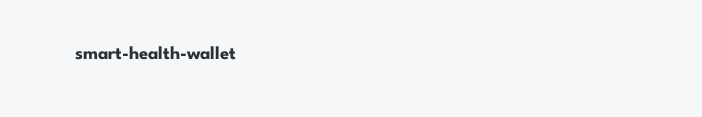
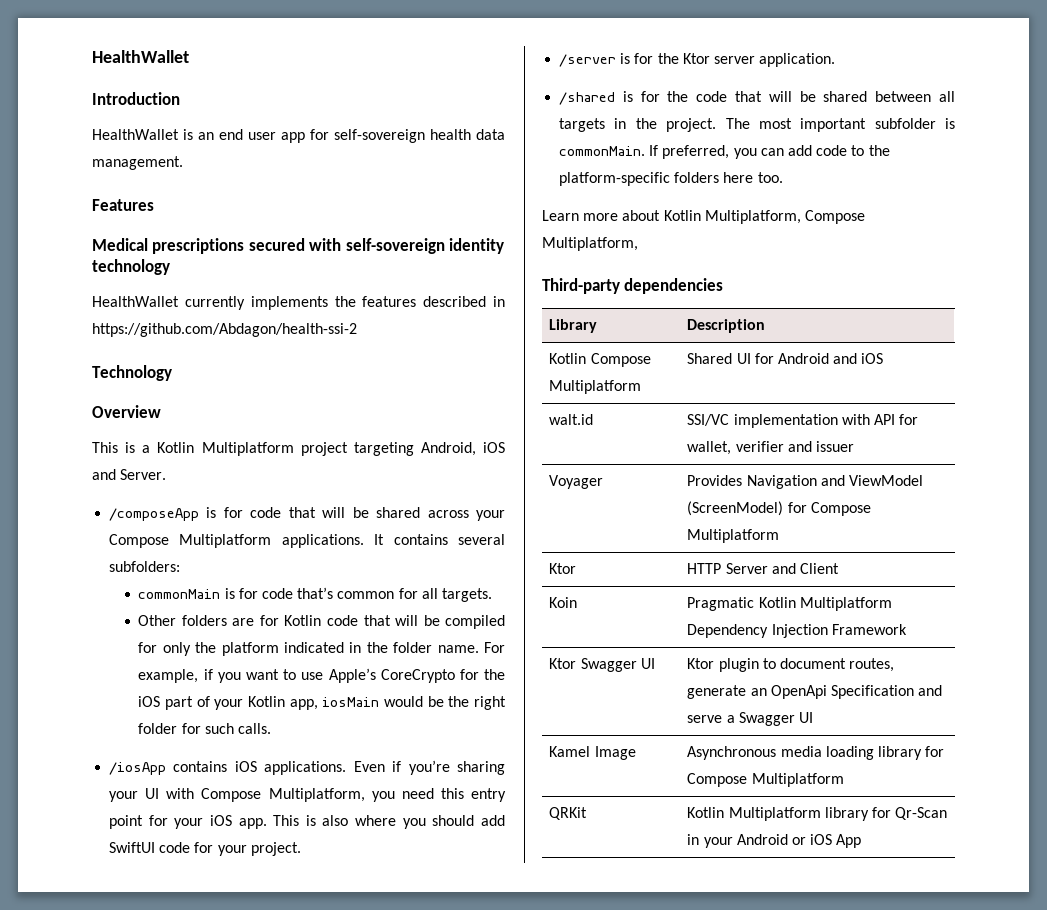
[75,46,236,60] smart-health-wallet -> [92,50,189,63] [92,92,180,105] [92,129,505,143] [92,156,183,170] [92,199,154,211] [92,238,505,254] [92,259,170,275] [92,296,505,310] [92,323,357,337] [92,365,172,381] [92,405,161,418] [92,442,505,456] [92,469,167,480] [109,507,505,521] [109,534,505,548] [109,561,181,572] [138,587,492,602] [138,615,506,629] [138,642,505,656] [138,668,506,683] [138,696,507,710] [138,723,272,734] [109,760,505,775] [109,788,506,802] [109,815,505,829] [109,842,301,856] [559,53,836,67] [559,91,955,105] [559,118,955,132] [559,145,890,159] [559,172,783,186] [542,210,865,224] [542,237,638,251] [542,278,724,294] [549,319,598,333] [687,319,766,333] [549,353,651,367] [549,380,642,394] [687,353,884,364] [549,414,594,425] [687,414,919,428] [687,441,854,455] [549,475,604,489] [687,475,923,489] [687,501,871,516] [687,529,780,543] [549,563,577,574] [687,563,839,574] [549,597,578,608] [687,597,892,611] [687,624,907,638] [549,658,655,672] [687,658,895,672] [687,685,943,699] [687,712,813,726] [549,746,636,760] [687,746,945,760] [687,773,844,787] [549,807,588,820] [687,807,948,821] [687,834,862,848] HealthWallet // Introduction // HealthWallet is an end user app for self-sovereign health data management. // Features // Medical prescriptions secured with self-sovereign identity technology // HealthWallet currently implements the features described in https://github.com/Abdagon/health-ssi-2 // Technology // Overview // This is a Kotlin Multiplatform project targeting Android, iOS and Server. // /composeApp is for code that will be shared across your Compose Multiplatform applications. It contains several subfolders: // commonMain is for code that’s common for all targets. // Other folders are for Kotlin code that will be compiled for only the platform indicated in the folder name. For example, if you want to use Apple’s CoreCrypto for the iOS part of your Kotlin app, iosMain would be the right folder for such calls. // /iosApp contains iOS applications. Even if you’re sharing your UI with Compose Multiplatform, you need this entry point for your iOS app. This is also where you should add SwiftUI code for your project. // /server is for the Ktor server application. // /shared is for the code that will be shared between all targets in the project. The most important subfolder is commonMain. If preferred, you can add code to the platform-specific folders here too. // Learn more about Kotlin Multiplatform, Compose Multiplatform, // Third-party dependencies // Library | Description // Kotlin Compose Multiplatform | Shared UI for Android and iOS // walt.id | SSI/VC implementation with API for wallet, verifier and issuer // Voyager | Provides Navigation and ViewModel (ScreenModel) for Compose Multiplatform // Ktor | HTTP Server and Client // Koin | Pragmatic Kotlin Multiplatform Dependency Injection Framework // Ktor Swagger UI | Ktor plugin to document routes, generate an OpenApi Specification and serve a Swagger UI // Kamel Image | Asynchronous media loading library for Compose Multiplatform // QRKit | Kotlin Multiplatform library for Qr-Scan in your Android or iOS App

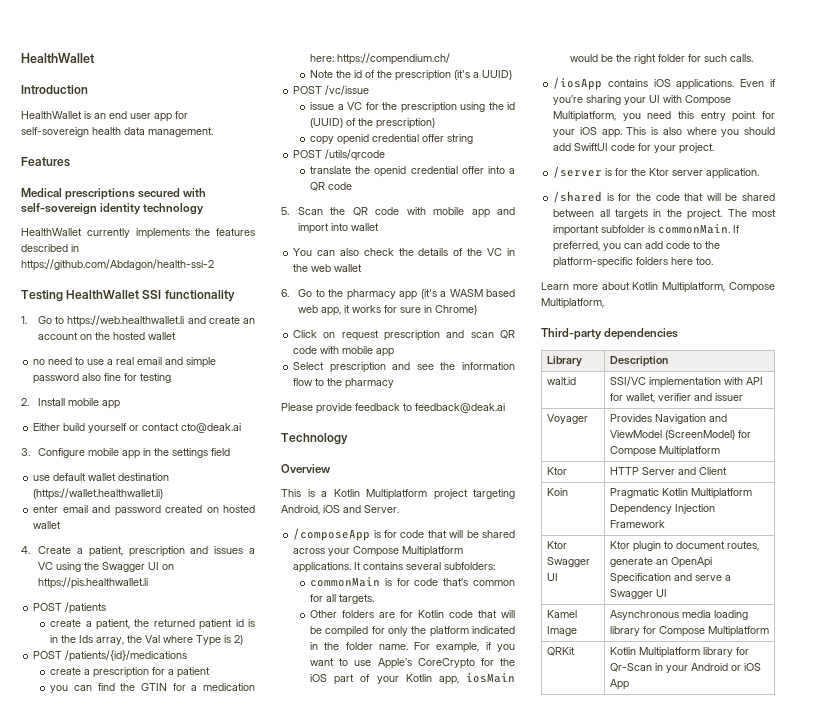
(357, 330) none -> [21,290,235,302] [21,315,255,327] [38,332,177,340] [33,357,217,368] [33,373,172,384] [21,398,121,409] [33,423,242,433] [21,448,231,459] [33,473,170,481] [33,488,164,500] [33,505,256,516] [33,521,62,529] [21,546,255,557] [38,562,175,572] [38,577,149,589] [33,602,107,614] [50,619,256,630] [50,635,244,646] [33,650,188,662] [50,667,211,678] [50,683,255,693] [310,53,451,65] [310,70,513,81] [293,85,370,95] [310,102,515,113] [310,118,436,129] [310,134,474,145] [293,149,386,161] [310,166,515,177] [310,182,353,191] [281,207,515,218] [298,223,380,234] [293,248,515,256] [293,264,363,272] [281,289,515,300] [298,305,478,316] [293,330,515,341] [293,346,395,357] [293,362,515,373] [293,378,395,389] [281,403,505,414] // Testing HealthWallet SSI functionality // 1. Go to https://web.healthwallet.li and create an account on the hosted wallet // no need to use a real email and simple password also fine for testing // 2. Install mobile app // Either build yourself or contact cto@deak.ai // 3. Configure mobile app in the settings field // use default wallet destination (https://wallet.healthwallet.li) // enter email and password created on hosted wallet // 4. Create a patient, prescription and issues a VC using the Swagger UI on https://pis.healthwallet.li // POST /patients // create a patient, the returned patient id is in the Ids array, the Val where Type is 2) // POST /patients/{id}/medications // create a prescription for a patient // you can find the GTIN for a medication here: https://compendium.ch/ // Note the id of the prescription (it's a UUID) // POST /vc/issue // issue a VC for the prescription using the id (UUID) of the prescription) // copy openid credential offer string // POST /utils/qrcode // translate the openid credential offer into a QR code // 5. Scan the QR code with mobile app and import into wallet // You can also check the details of the VC in the web wallet // 6. Go to the pharmacy app (it's a WASM based web app, it works for sure in Chrome) // Click on request prescription and scan QR code with mobile app // Select prescription and see the information flow to the pharmacy // Please provide feedback to feedback@deak.ai
[549,353,651,367] [549,380,642,394] [687,353,884,364] // Kotlin Compose Multiplatform | Shared UI for Android and iOS -> (668, 361) none

